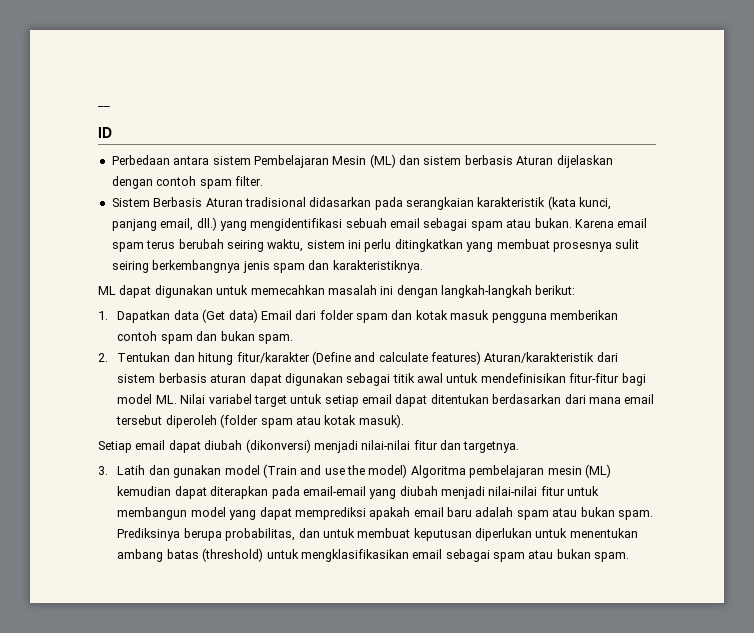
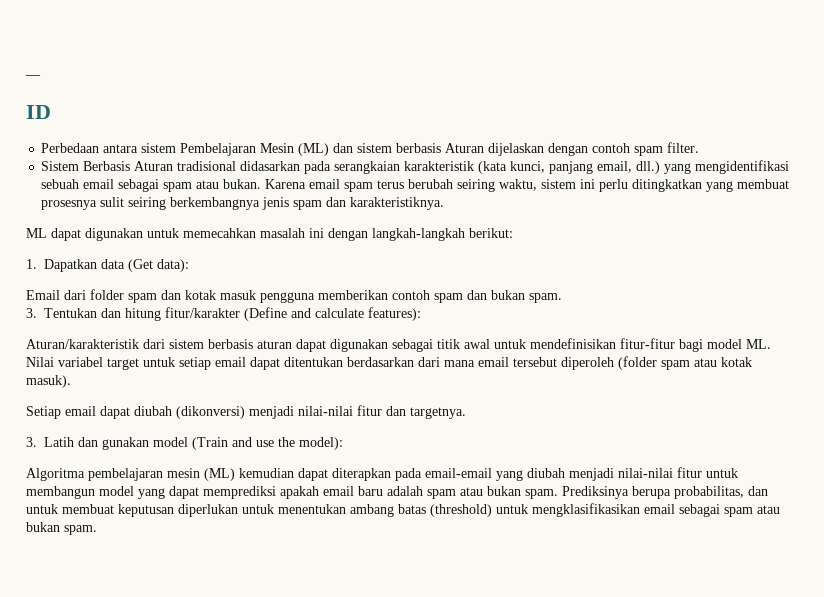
[228,309,258,323] data) -> [157,259,189,272] data): //
[98,353,108,362] 2. -> [26,308,37,318] 3.
[431,351,482,365] features) -> [368,307,421,321] features): //
[368,464,408,478] model) -> [299,437,343,450] model): //

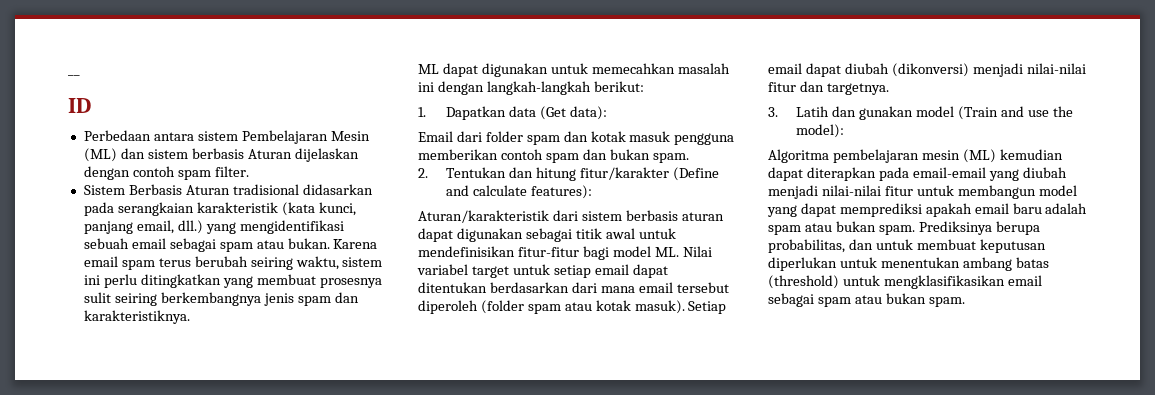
[26,308,37,318] 3. -> [418,168,428,178] 2.
(71, 381) // -> (685, 307) none

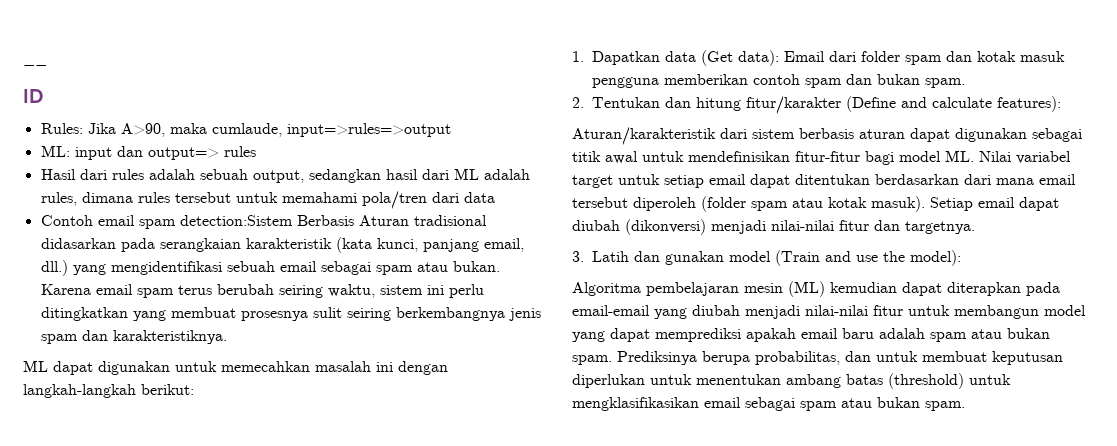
[83,130,370,144] [83,148,359,162] [83,166,249,180] [83,185,125,195] Perbedaan antara sistem Pembelajaran Mesin (ML) dan sistem berbasis Aturan dijelaskan dengan contoh spam filter. // Sistem -> [40,123,451,137] [40,145,256,160] [40,168,530,183] [40,191,495,209] [40,215,293,229] Rules: Jika A>90, maka cumlaude, input=>rules=>output // ML: input dan output=> rules // Hasil dari rules adalah sebuah output, sedangkan hasil dari ML adalah rules, dimana rules tersebut untuk memahami pola/tren dari data // Contoh email spam detection:Sistem
(607, 113) // -> (780, 58) none

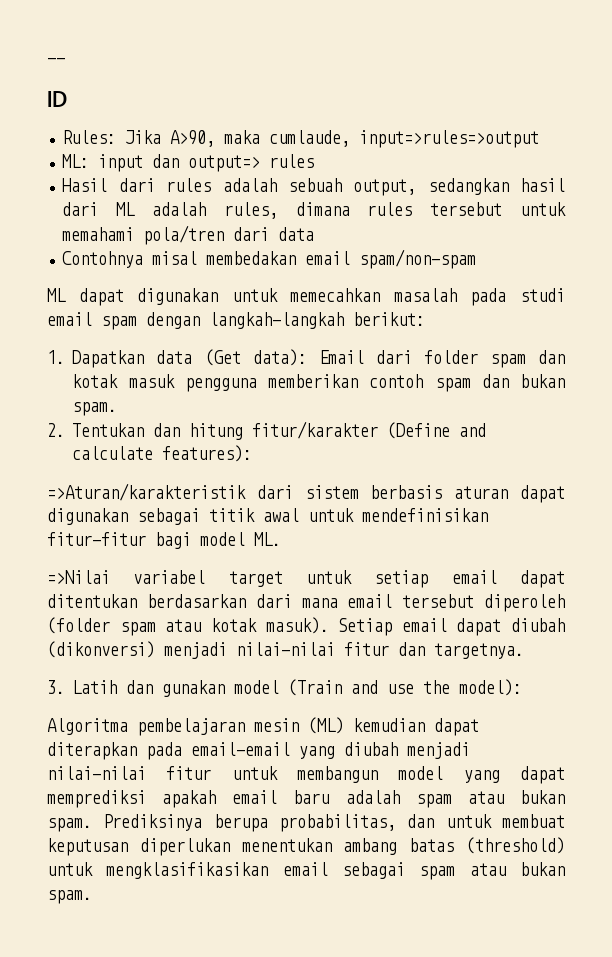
[40,215,487,229] [40,237,524,253] [40,260,500,276] [40,284,484,298] [40,307,541,321] [40,330,227,344] Contoh email spam detection:Sistem Berbasis Aturan tradisional didasarkan pada serangkaian karakteristik (kata kunci, panjang email, dll.) yang mengidentifikasi sebuah email sebagai spam atau bukan. Karena email spam terus berubah seiring waktu, sistem ini perlu ditingkatkan yang membuat prosesnya sulit seiring berkembangnya jenis spam dan karakteristiknya. -> [62,249,477,269] Contohnya misal membedakan email spam/non-spam
[376,362,393,372] ini -> [470,288,565,306] [47,312,137,330] pada studi email spam
[572,127,716,145] Aturan/karakteristik -> [47,483,246,501] =>Aturan/karakteristik
[979,151,1011,162] Nilai -> [47,570,110,584] // =>Nilai
[650,374,692,385] untuk -> (230, 847) none

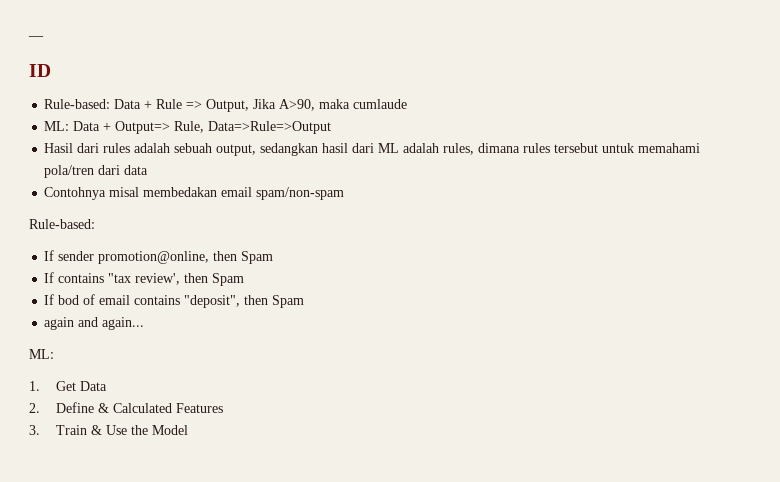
[62,130,117,144] Rules: -> [44,99,250,112] Rule-based: Data + Rule => Output,
[269,130,540,148] [62,154,315,172] cumlaude, input=>rules=>output // ML: input dan output=> rules -> [353,99,408,109] [44,121,332,134] cumlaude // ML: Data + Output=> Rule, Data=>Rule=>Output
[47,288,565,306] [47,312,425,330] [47,349,565,368] [72,374,565,392] [72,402,118,416] [47,421,487,440] [72,445,253,462] [47,483,565,503] [47,508,488,525] [47,532,281,549] [47,570,565,588] [47,594,565,612] [47,617,565,636] [47,641,524,659] [47,679,523,697] [47,717,479,736] [47,742,470,760] [47,766,565,784] [47,790,566,808] [47,814,565,832] [47,837,565,856] [47,862,565,880] [47,890,92,904] ML dapat digunakan untuk memecahkan masalah pada studi email spam dengan langkah-langkah berikut: // 1. Dapatkan data (Get data): Email dari folder spam dan kotak masuk pengguna memberikan contoh spam dan bukan spam. // 2. Tentukan dan hitung fitur/karakter (Define and calculate features): // =>Aturan/karakteristik dari sistem berbasis aturan dapat digunakan sebagai titik awal untuk mendefinisikan fitur-fitur bagi model ML. // =>Nilai variabel target untuk setiap email dapat ditentukan berdasarkan dari mana email tersebut diperoleh (folder spam atau kotak masuk). Setiap email dapat diubah (dikonversi) menjadi nilai-nilai fitur dan targetnya. // 3. Latih dan gunakan model (Train and use the model): // Algoritma pembelajaran mesin (ML) kemudian dapat diterapkan pada email-email yang diubah menjadi nilai-nilai fitur untuk membangun model yang dapat memprediksi apakah email baru adalah spam atau bukan spam. Prediksinya berupa probabilitas, dan untuk membuat keputusan diperlukan menentukan ambang batas (threshold) untuk mengklasifikasikan email sebagai spam atau bukan spam. -> [29,219,95,229] [44,250,274,264] [44,272,245,286] [44,294,305,308] [44,317,145,330] [29,349,54,359] [29,381,107,391] [29,402,223,413] [29,425,188,435] Rule-based: // If sender promotion@online, then Spam // If contains "tax review', then Spam // If bod of email contains "deposit", then Spam // again and again... // ML: // 1. Get Data // 2. Define & Calculated Features // 3. Train & Use the Model

